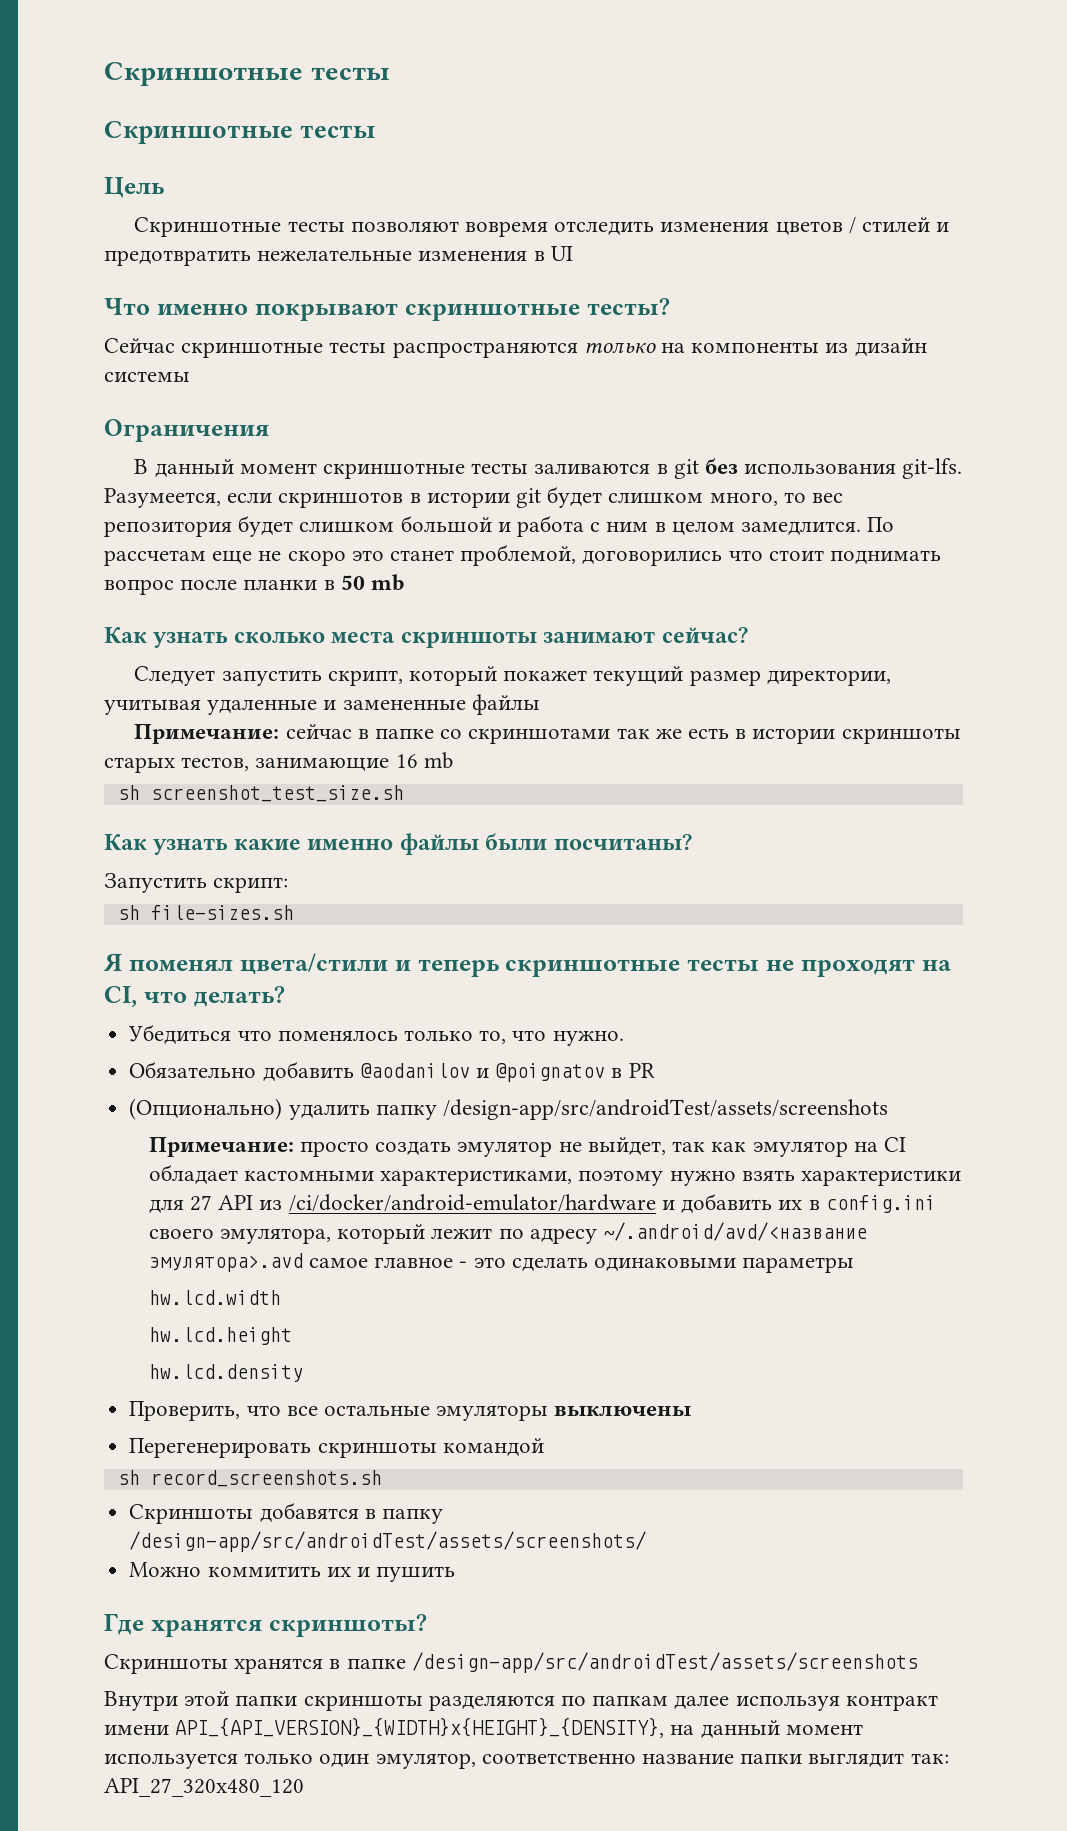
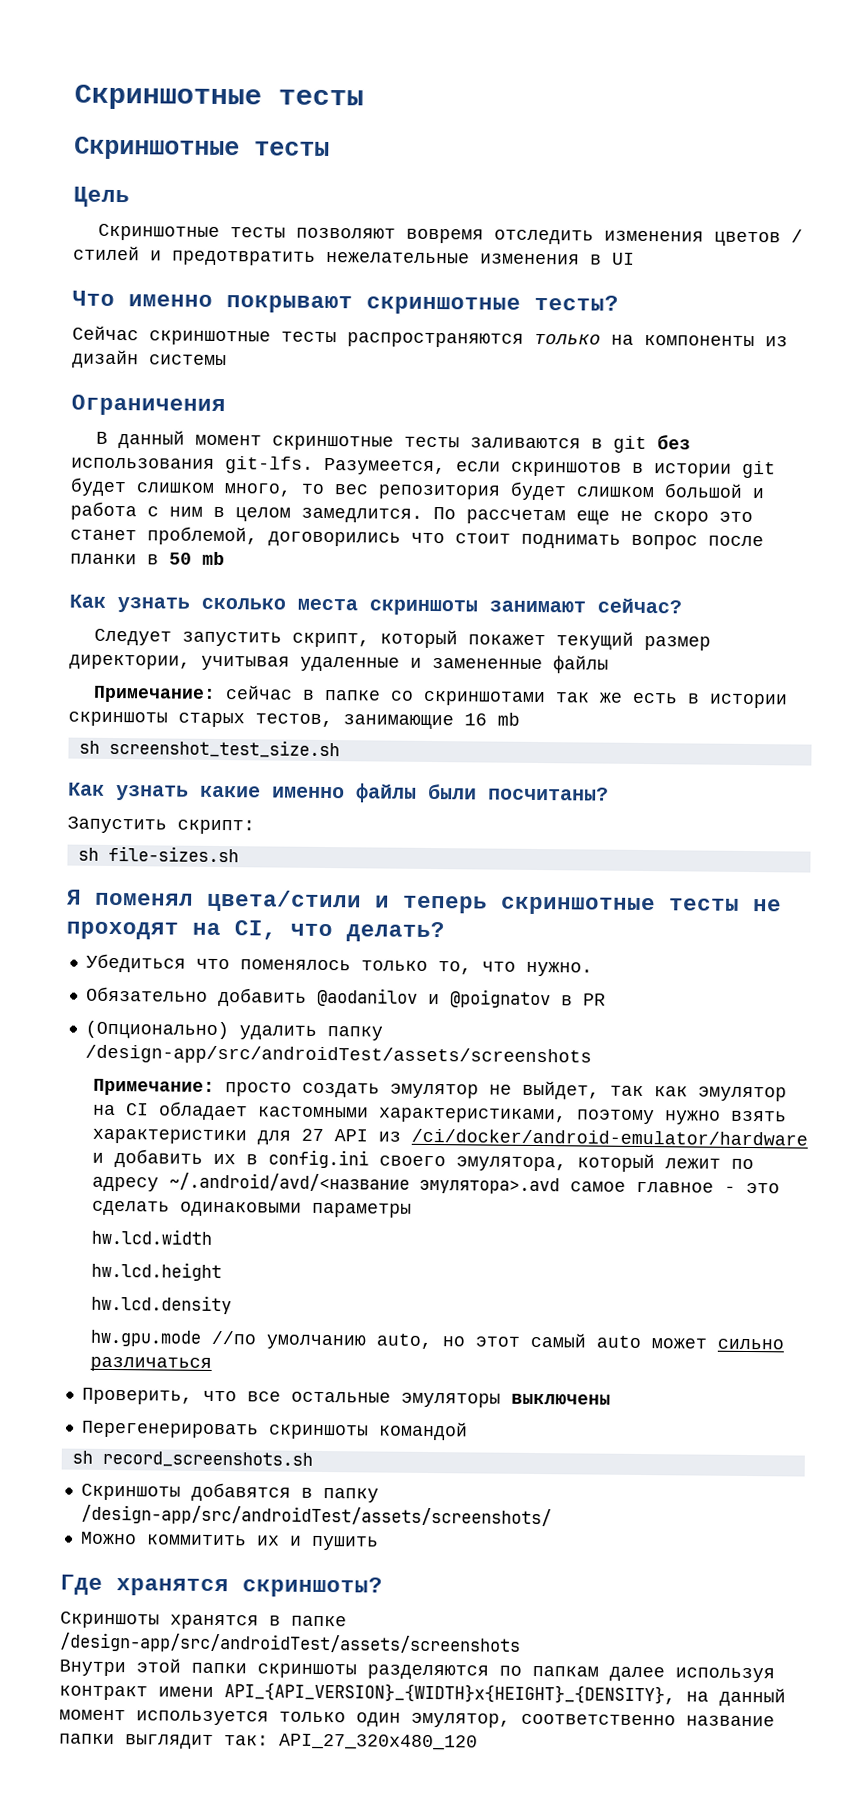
(303, 1373) none -> [89,1329,784,1350] [89,1356,212,1372] // hw.gpu.mode //по умолчанию auto, но этот самый auto может сильно различаться

